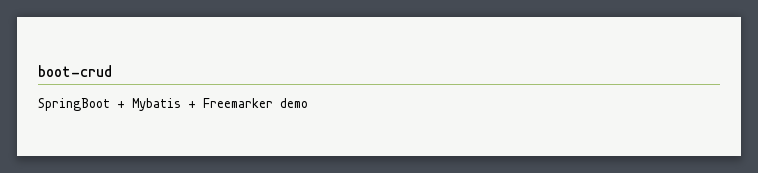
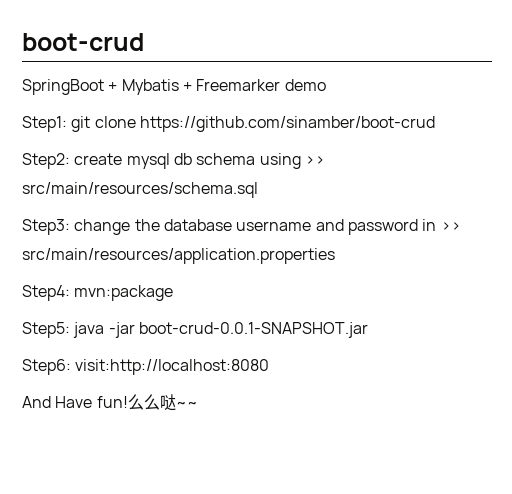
(308, 103) none -> [22,116,435,132] [22,153,325,169] [22,182,258,198] [22,219,461,235] [22,248,335,264] [22,285,174,301] [22,322,368,338] [22,359,270,375] [22,394,198,411] // Step1: git clone https://github.com/sinamber/boot-crud // Step2: create mysql db schema using >> src/main/resources/schema.sql // Step3: change the database username and password in >> src/main/resources/application.properties // Step4: mvn:package // Step5: java -jar boot-crud-0.0.1-SNAPSHOT.jar // Step6: visit:http://localhost:8080 // And Have fun!么么哒~~

